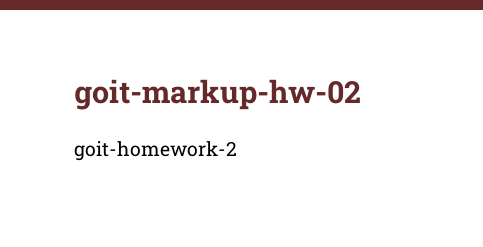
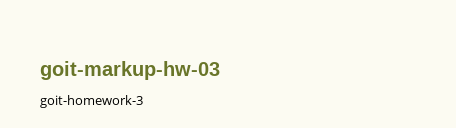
[74,79,361,110] [74,141,237,161] goit-markup-hw-02 // goit-homework-2 -> [40,61,220,80] [40,95,143,108] goit-markup-hw-03 // goit-homework-3

